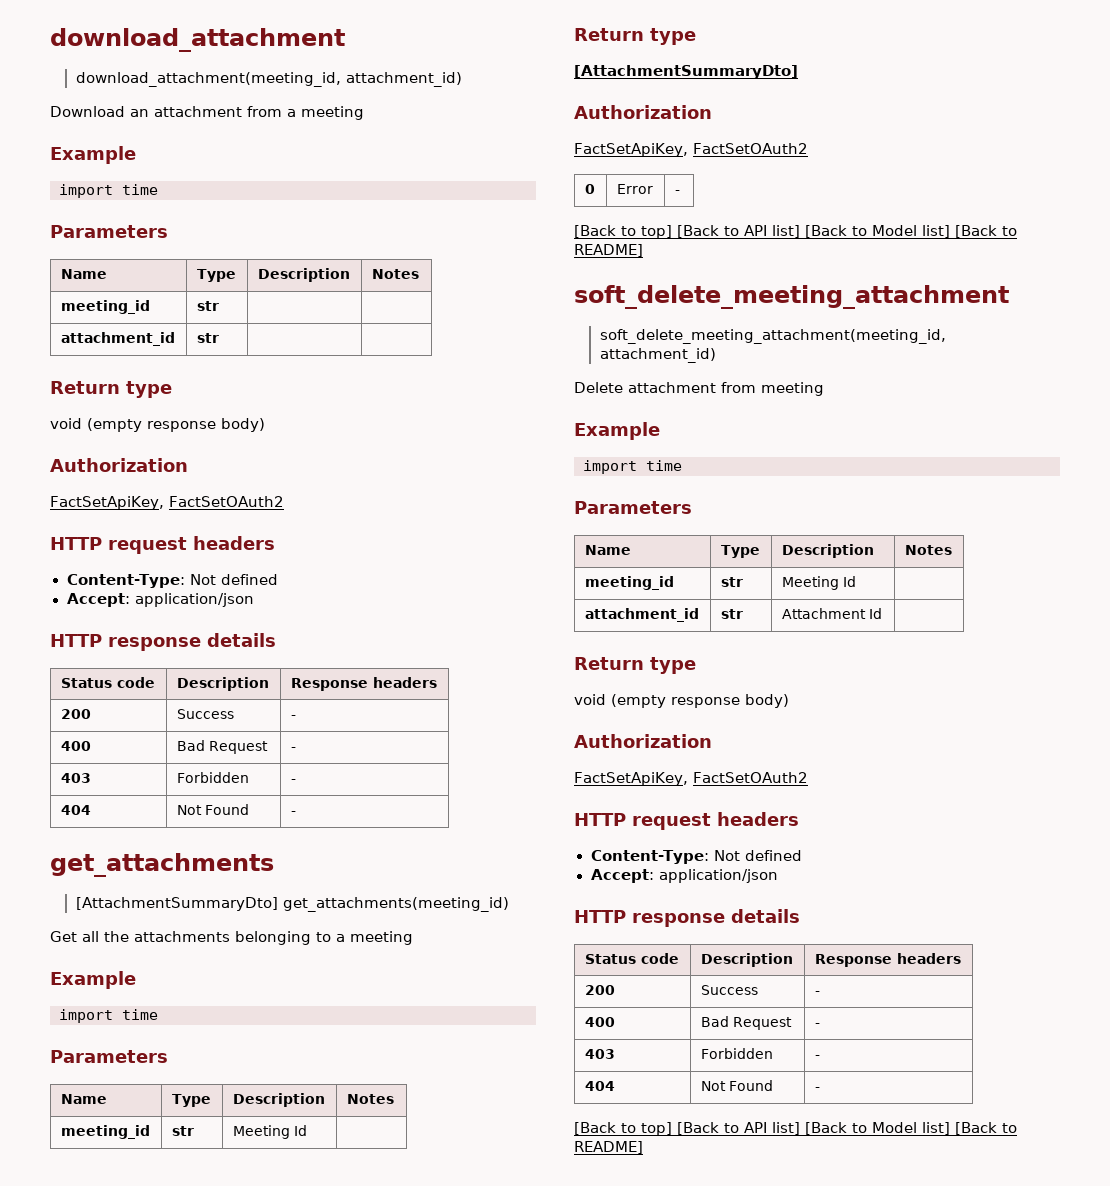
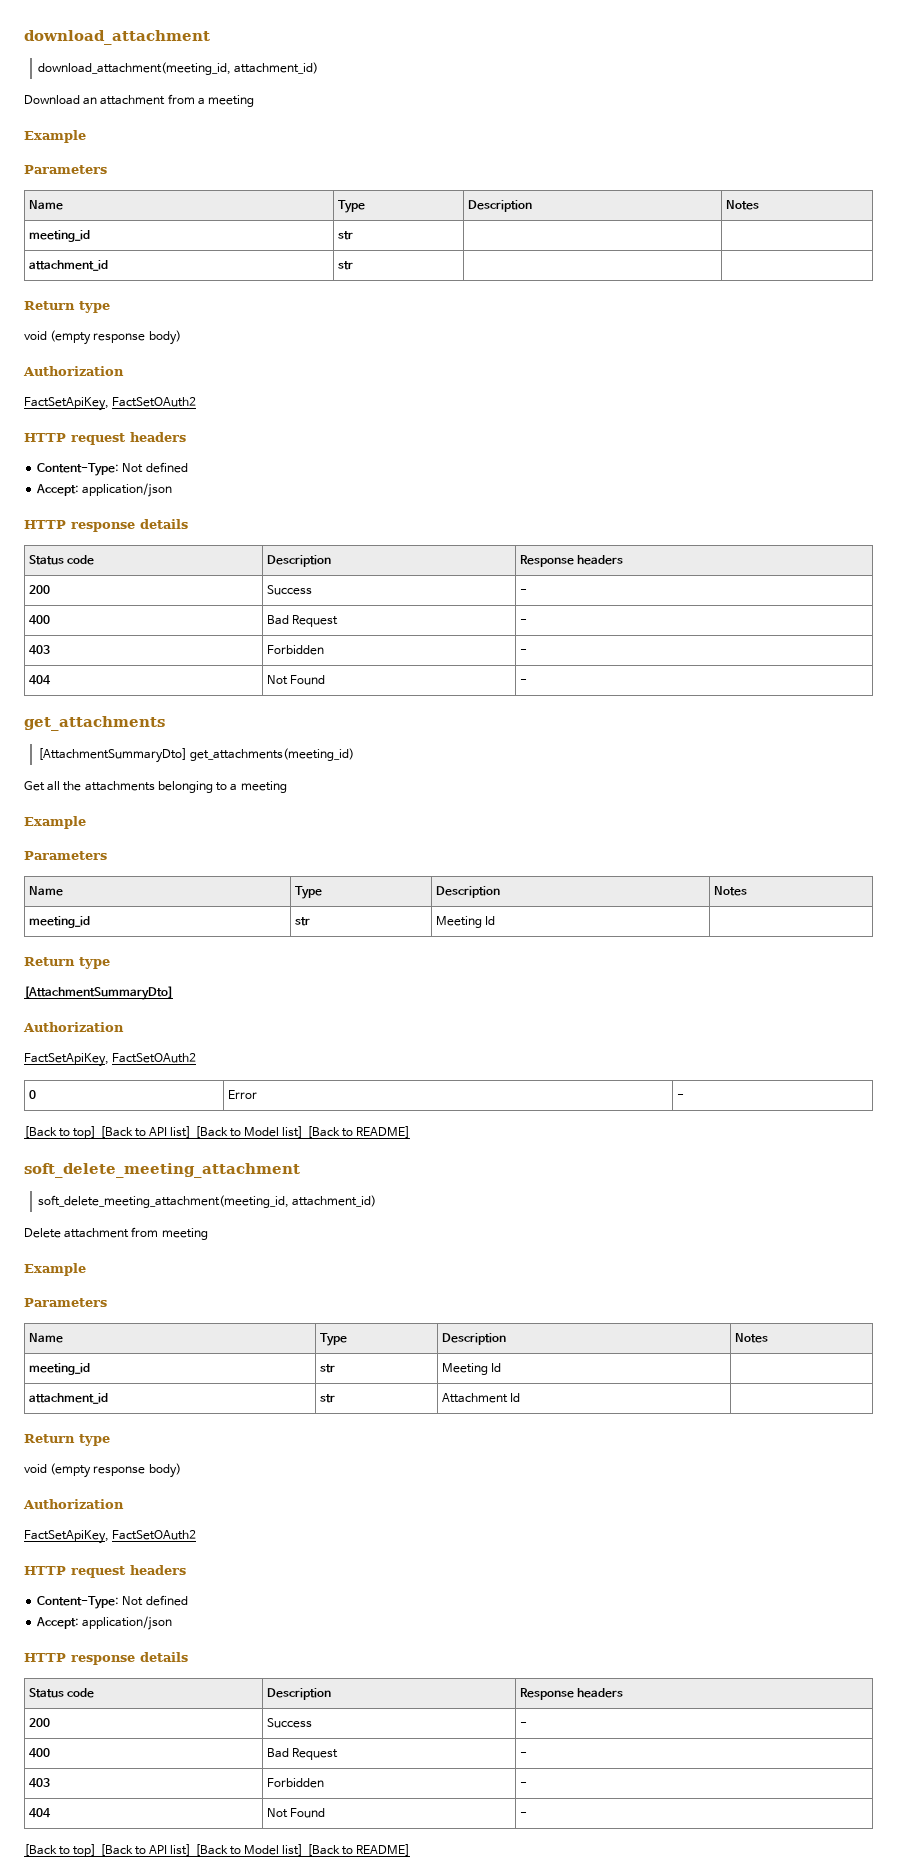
[59,184,158,198] // import time -> (86, 136) none
[59,1009,158,1023] // import time -> (86, 822) none
[583,460,682,474] // import time -> (86, 1269) none

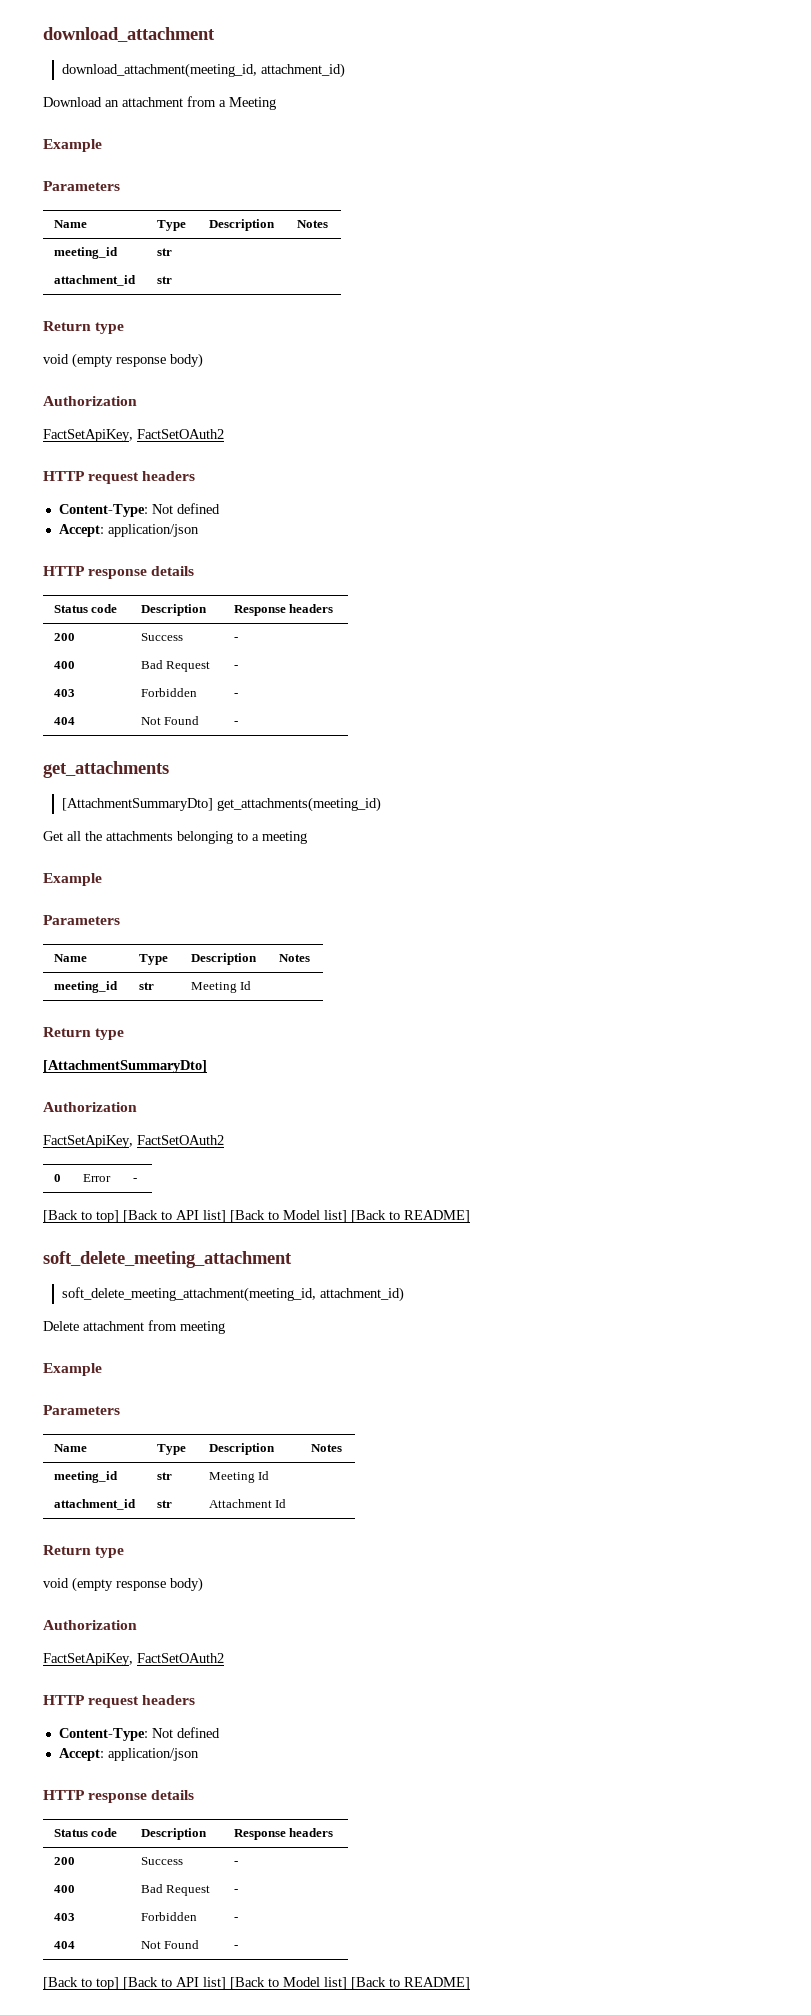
[208,95,255,107] meeting -> [229,97,276,110] Meeting

